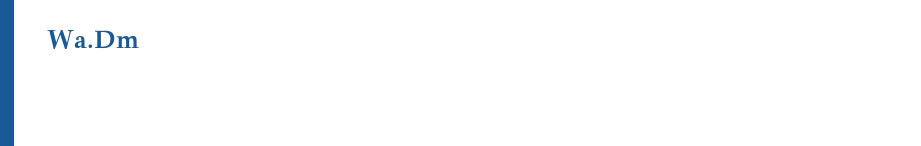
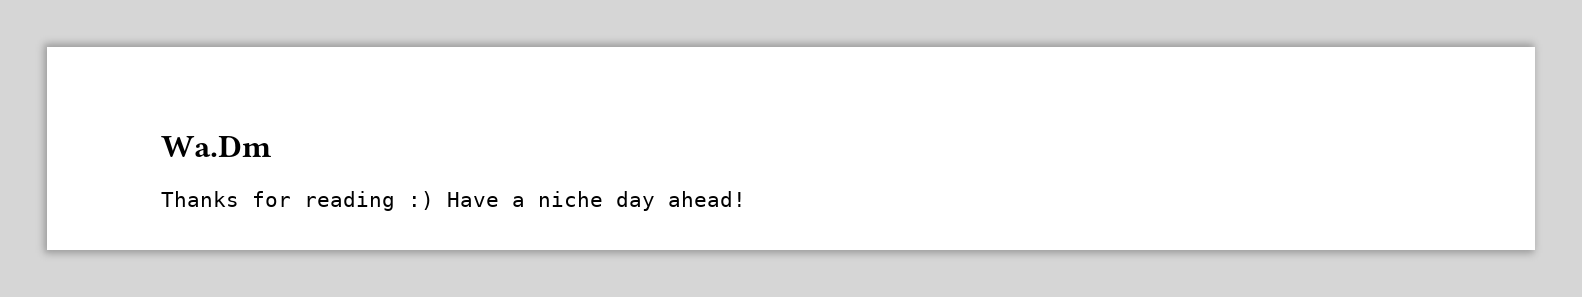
(139, 39) none -> [161,191,746,211] // Thanks for reading :) Have a niche day ahead!

